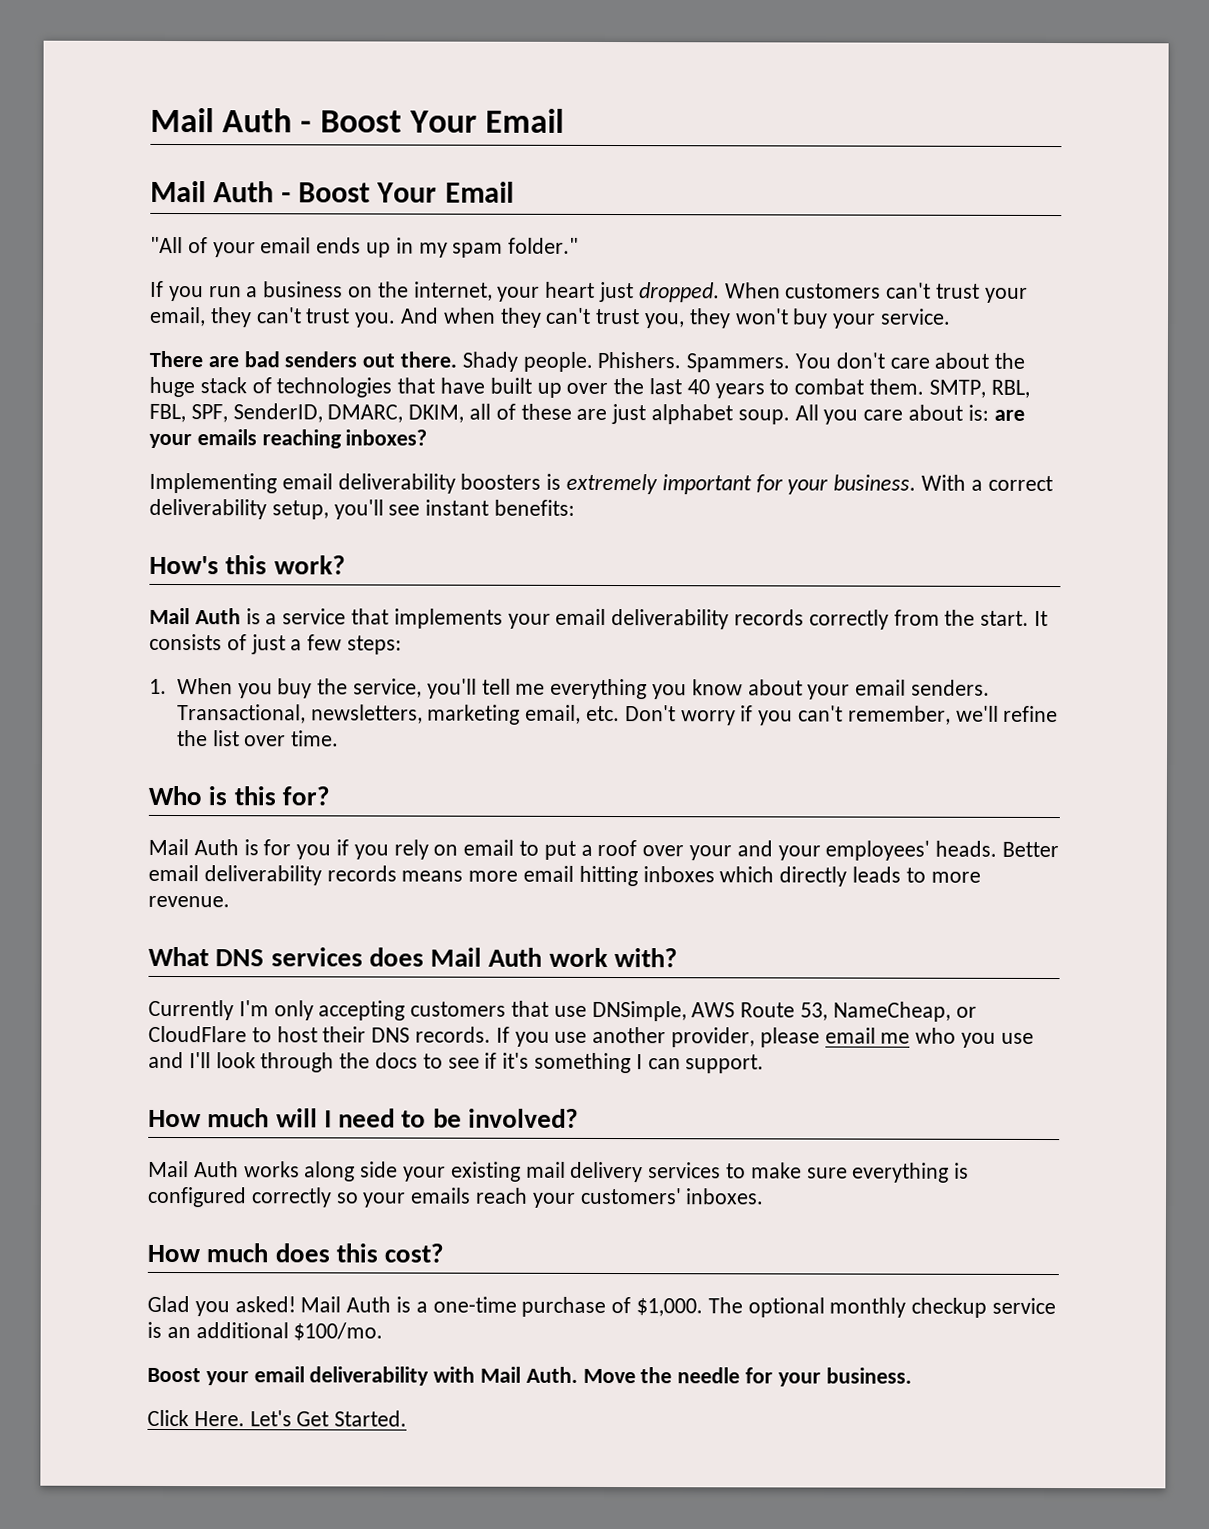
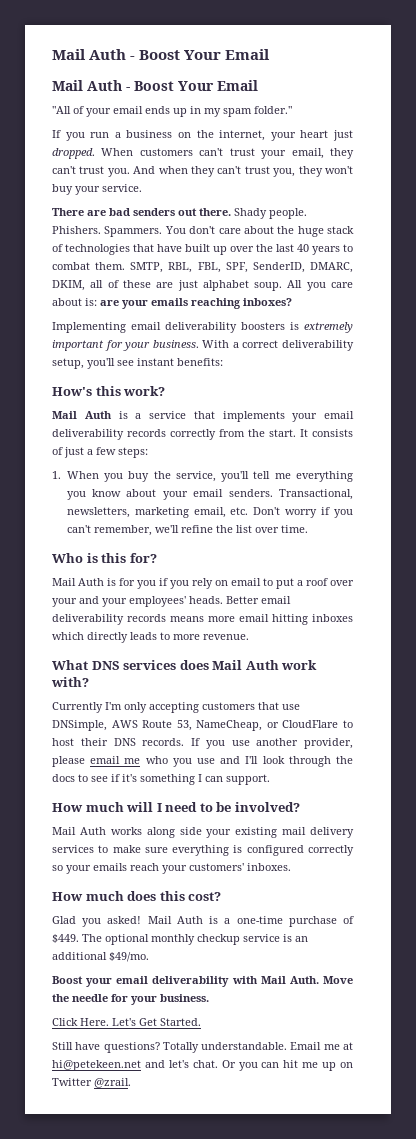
[636,1298,704,1317] $1,000. -> [52,934,79,943] $449.
[293,1322,384,1341] $100/mo. -> [109,952,149,962] $49/mo.
(408, 1418) none -> [52,1042,353,1053] [52,1060,353,1071] [52,1078,131,1088] // Still have questions? Totally understandable. Email me at hi@petekeen.net and let's chat. Or you can hit me up on Twitter @zrail.

